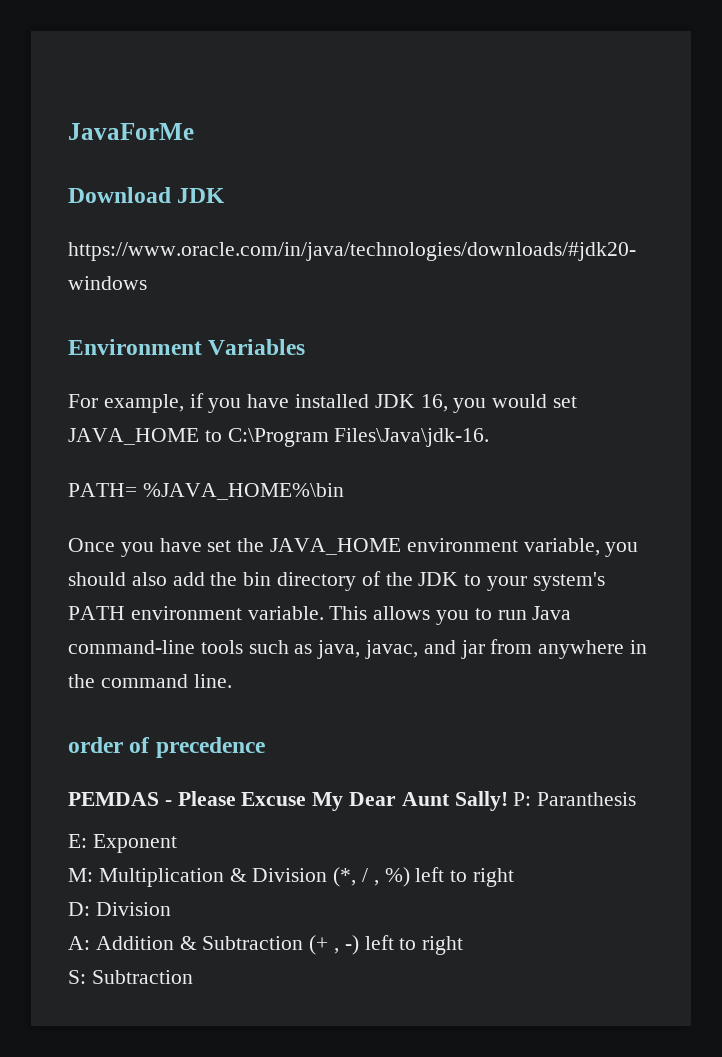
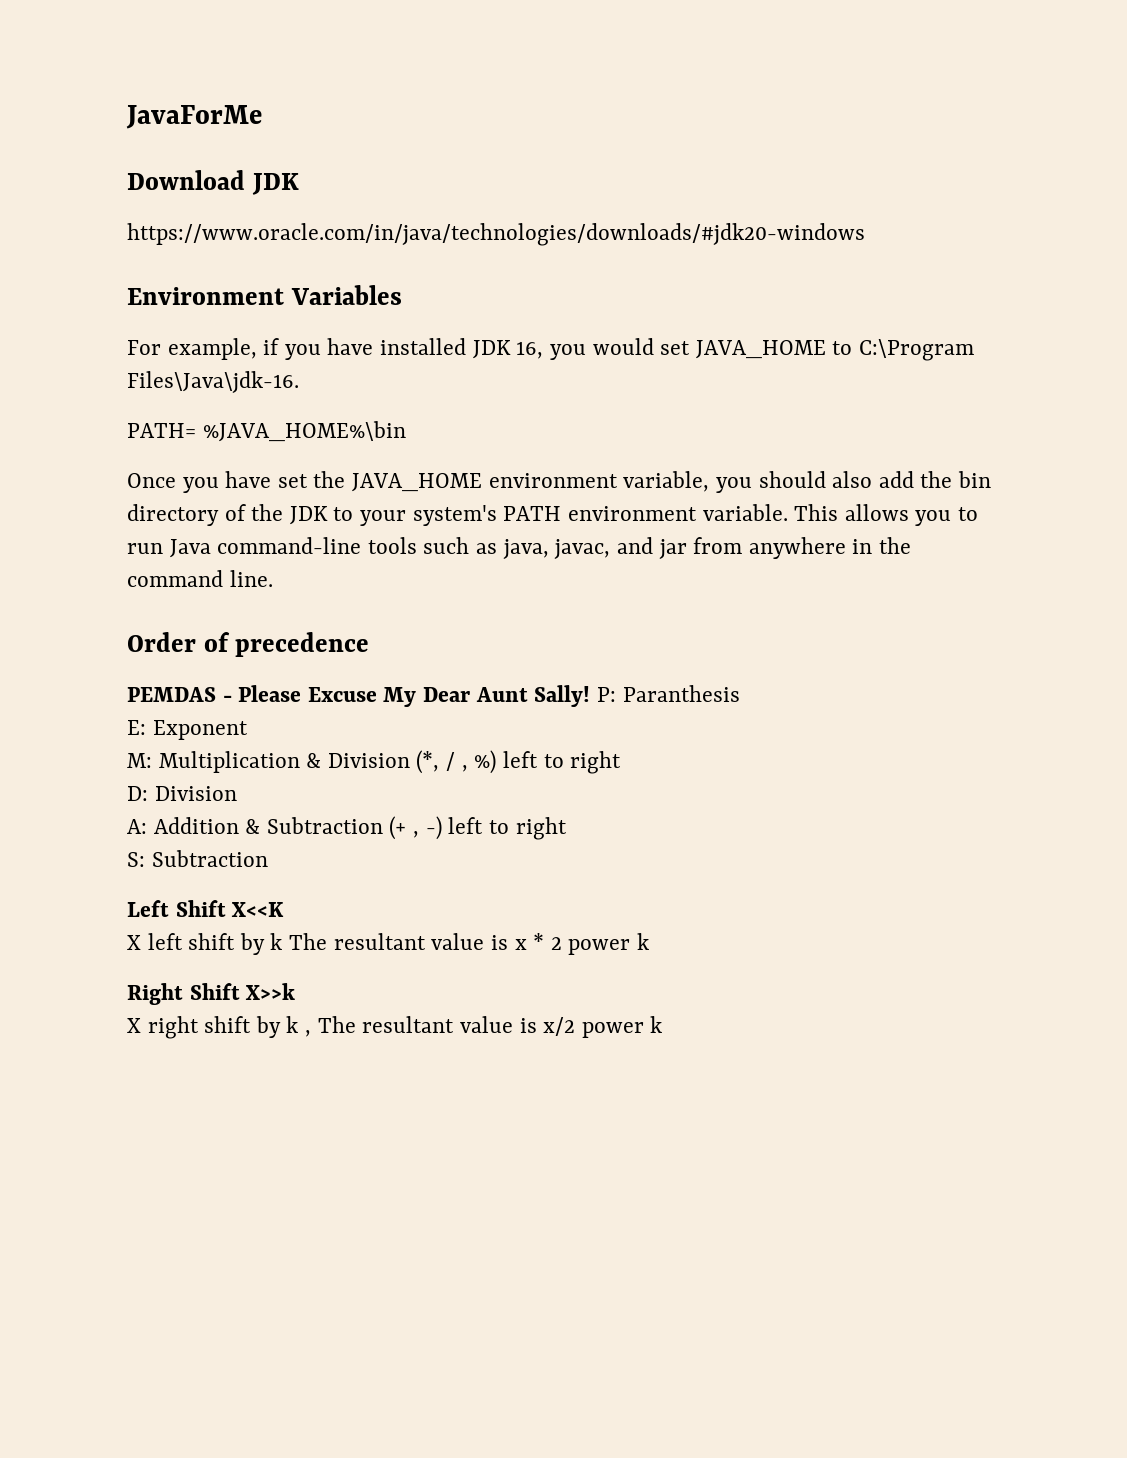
[68,737,123,753] order -> [127,632,196,652] Order
(193, 977) none -> [127,900,285,917] [127,933,649,955] [127,983,296,1005] [127,1016,663,1039] // Left Shift X<<K // X left shift by k The resultant value is x * 2 power k // Right Shift X>>k // X right shift by k , The resultant value is x/2 power k

